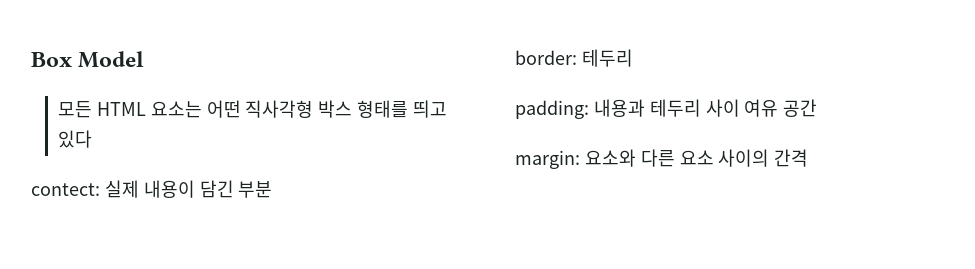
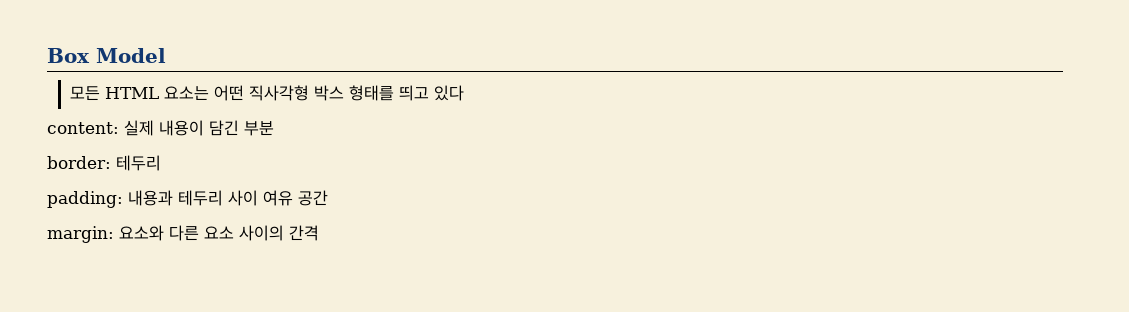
[31,183,100,196] contect: -> [47,122,119,134] content:

